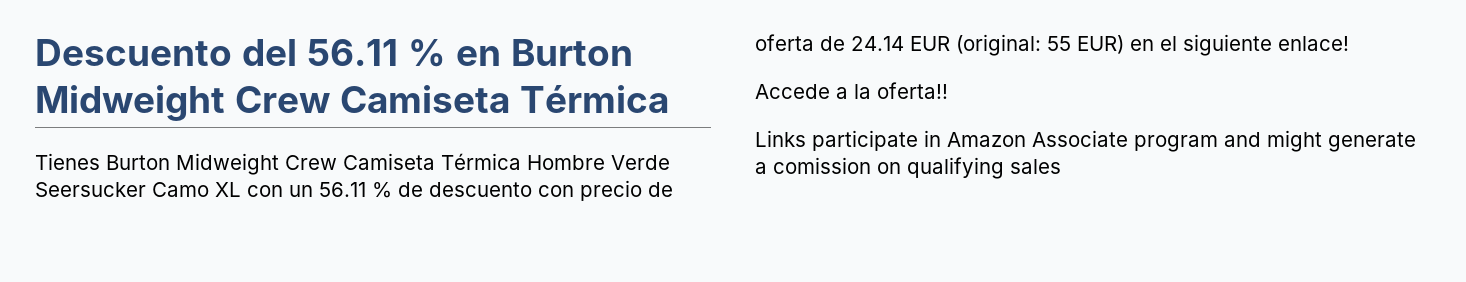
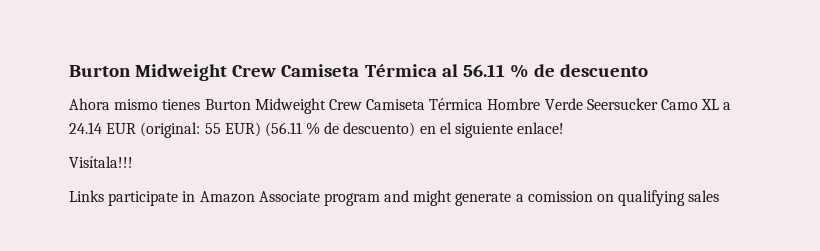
[35,39,633,67] [35,85,669,121] [35,153,100,170] Descuento del 56.11 % en Burton Midweight Crew Camiseta Térmica // Tienes -> [69,64,649,81] [69,98,201,110] Burton Midweight Crew Camiseta Térmica al 56.11 % de descuento // Ahora mismo tienes
[247,180,673,201] [755,34,845,51] con un 56.11 % de descuento con precio de oferta de -> [723,102,732,110] a
(1124, 44) none -> [264,122,416,137] (56.11 % de descuento)
[755,82,948,99] Accede a la oferta!! -> [69,156,133,168] Visítala!!!

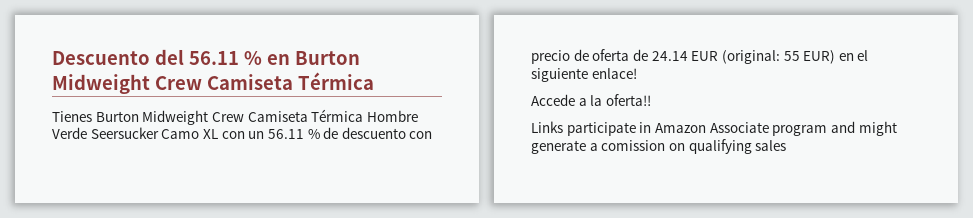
[69,64,649,81] [69,98,201,110] Burton Midweight Crew Camiseta Térmica al 56.11 % de descuento // Ahora mismo tienes -> [52,49,360,65] [52,72,374,94] [52,111,92,122] Descuento del 56.11 % en Burton Midweight Crew Camiseta Térmica // Tienes
[723,102,732,110] a -> [221,127,433,139] [531,49,648,64] con un 56.11 % de descuento con precio de oferta de
[264,122,416,137] (56.11 % de descuento) -> (836, 57) none
[69,156,133,168] Visítala!!! -> [531,94,651,106] Accede a la oferta!!

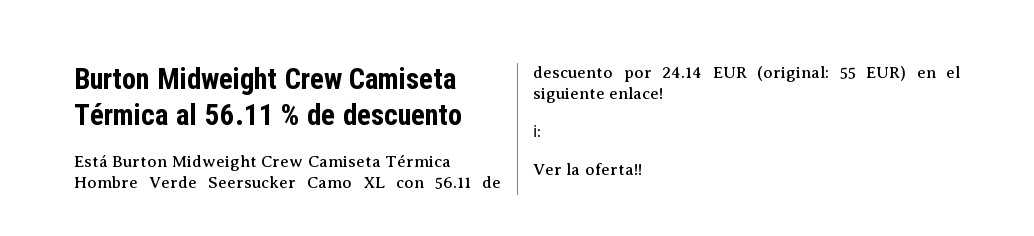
[52,49,360,65] [52,72,374,94] [52,111,92,122] Descuento del 56.11 % en Burton Midweight Crew Camiseta Térmica // Tienes -> [74,67,457,95] [74,103,463,125] [74,154,108,167] Burton Midweight Crew Camiseta Térmica al 56.11 % de descuento // Está
[248,127,433,139] [531,49,648,64] un 56.11 % de descuento con precio de oferta de -> [434,176,501,189] [533,66,652,82] 56.11 de descuento por
[531,94,587,106] Accede a -> [533,125,541,137] [533,164,562,175] ℹ: // Ver
[531,121,897,136] [531,139,787,154] // Links participate in Amazon Associate program and might generate a comission on qualifying sales -> (642, 169) none

